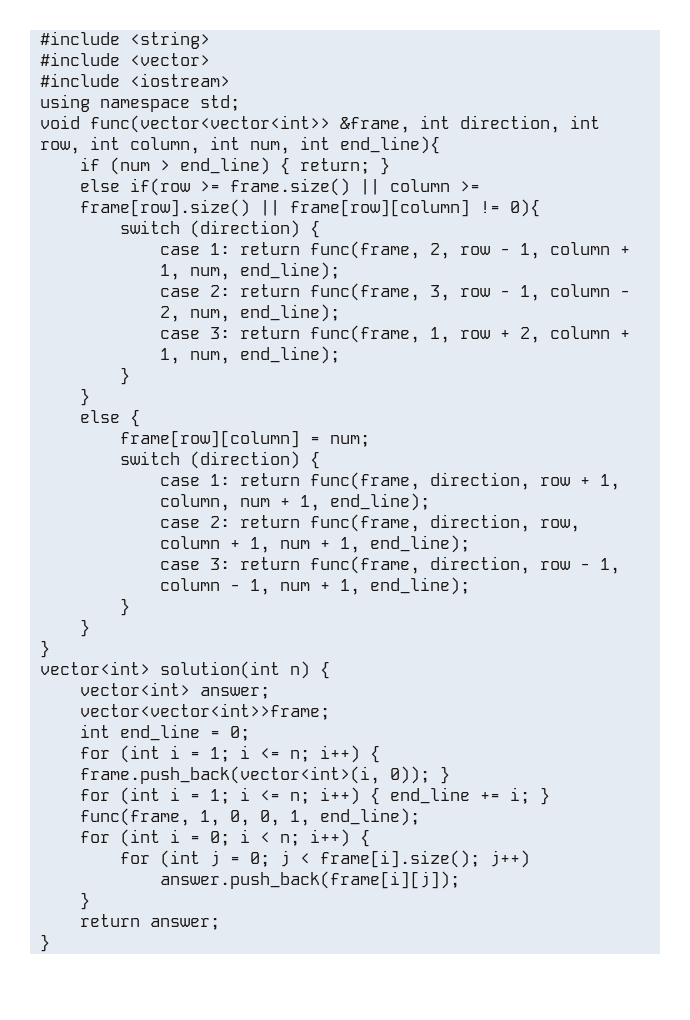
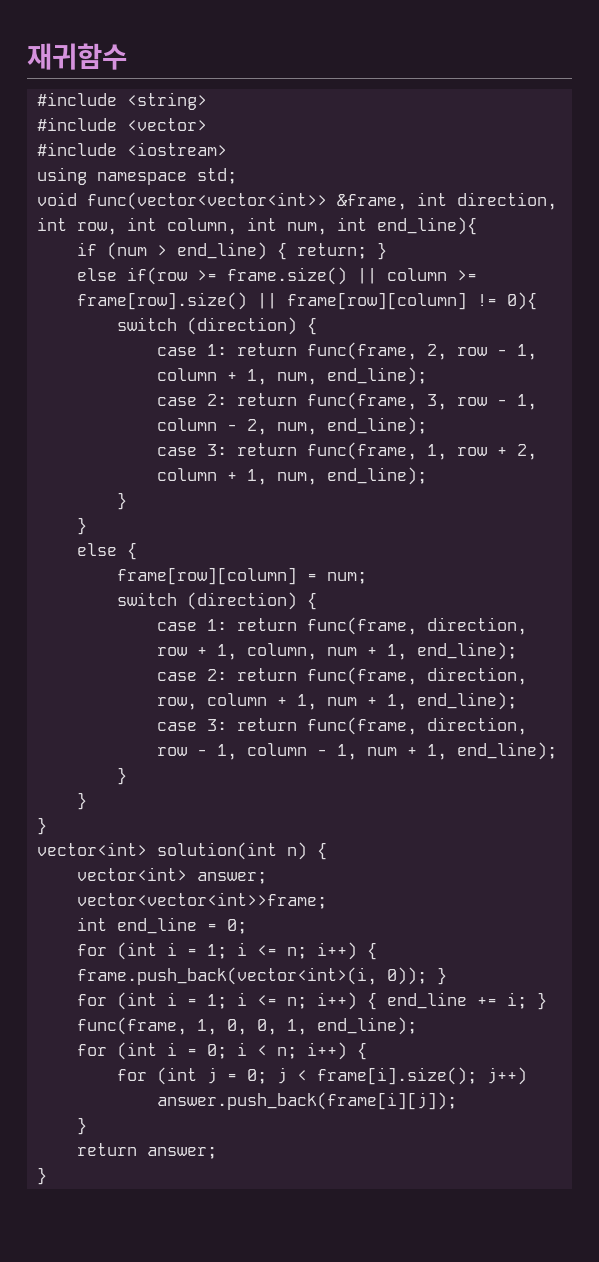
(40, 38) none -> [27,43,127,70] 재귀함수 //

